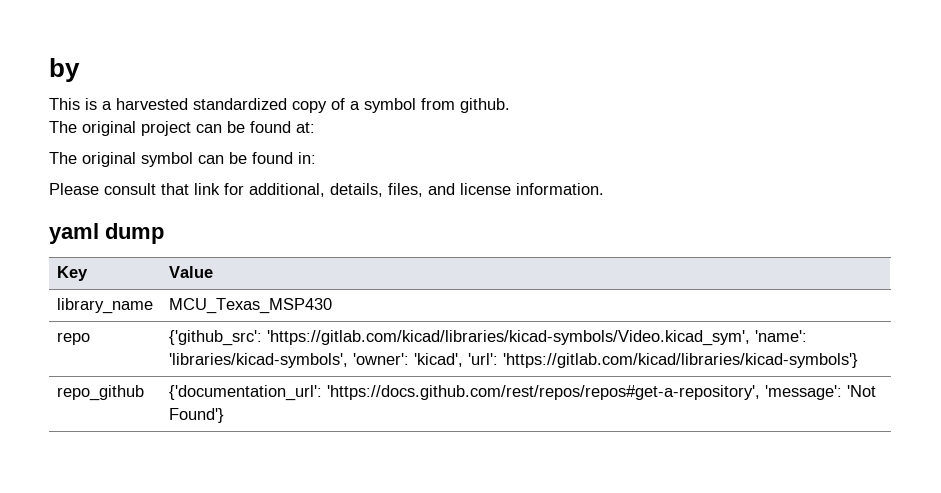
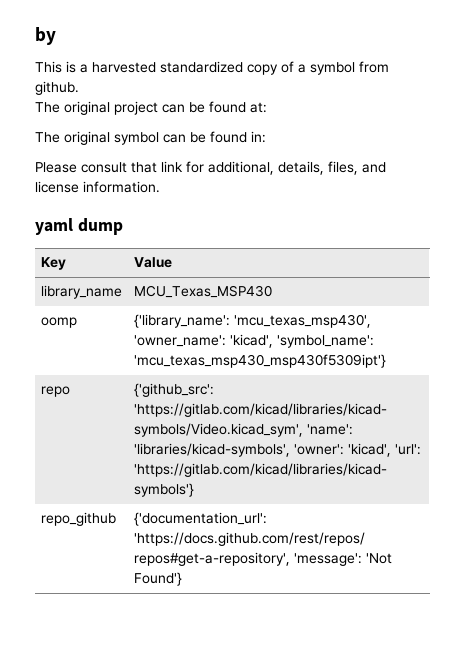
(332, 306) none -> [40,317,77,328] [133,314,371,328] [133,334,374,348] [133,354,386,368] // oomp | {'library_name': 'mcu_texas_msp430', 'owner_name': 'kicad', 'symbol_name': 'mcu_texas_msp430_msp430f5309ipt'}

